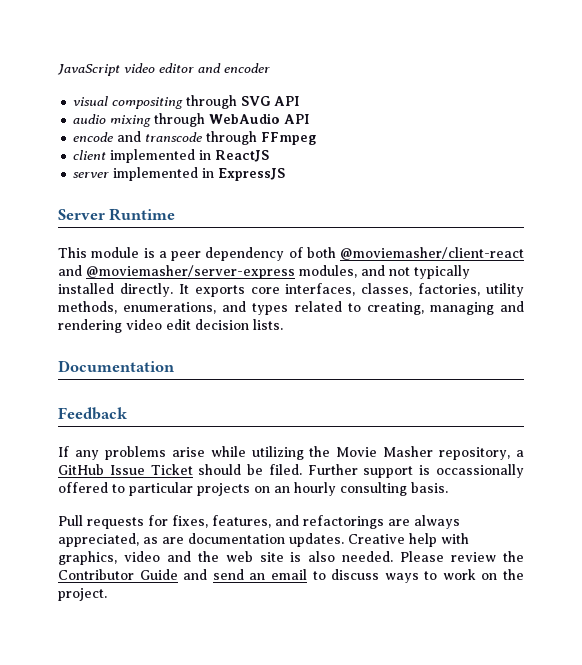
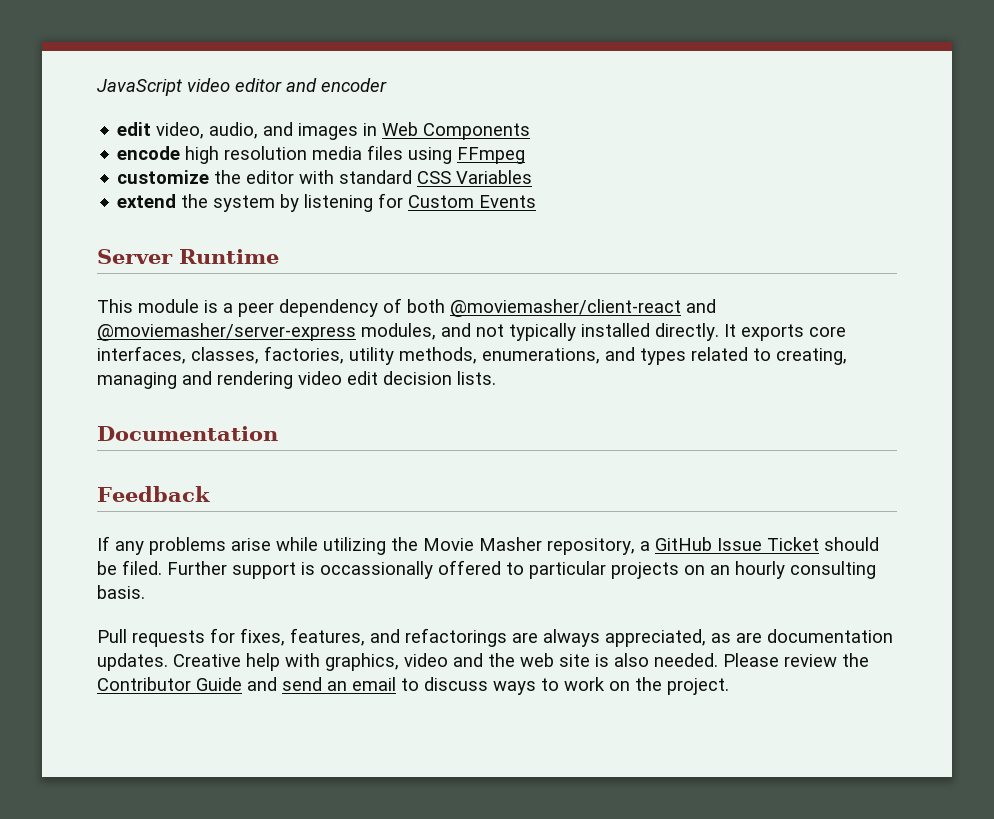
[73,95,300,109] [73,113,310,127] [73,131,317,145] [73,149,270,163] [73,167,286,181] visual compositing through SVG API // audio mixing through WebAudio API // encode and transcode through FFmpeg // client implemented in ReactJS // server implemented in ExpressJS -> [117,122,531,140] [117,145,526,164] [117,170,533,184] [117,193,537,212] edit video, audio, and images in Web Components // encode high resolution media files using FFmpeg // customize the editor with standard CSS Variables // extend the system by listening for Custom Events

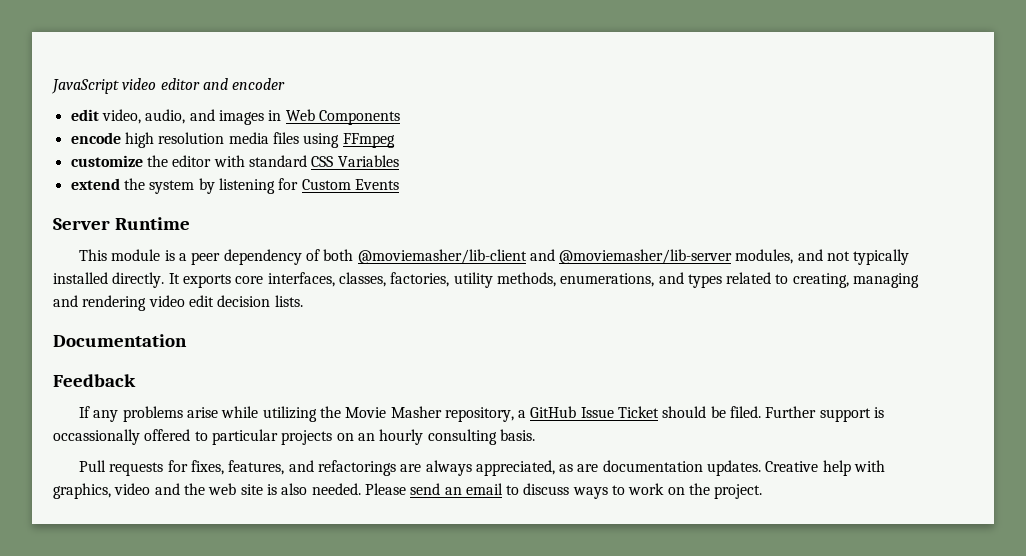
[450,299,716,317] [97,323,356,341] @moviemasher/client-react and @moviemasher/server-express -> [357,249,733,264] @moviemasher/lib-client and @moviemasher/lib-server
[784,653,869,667] [97,677,277,691] review the Contributor Guide and -> (406, 489) none

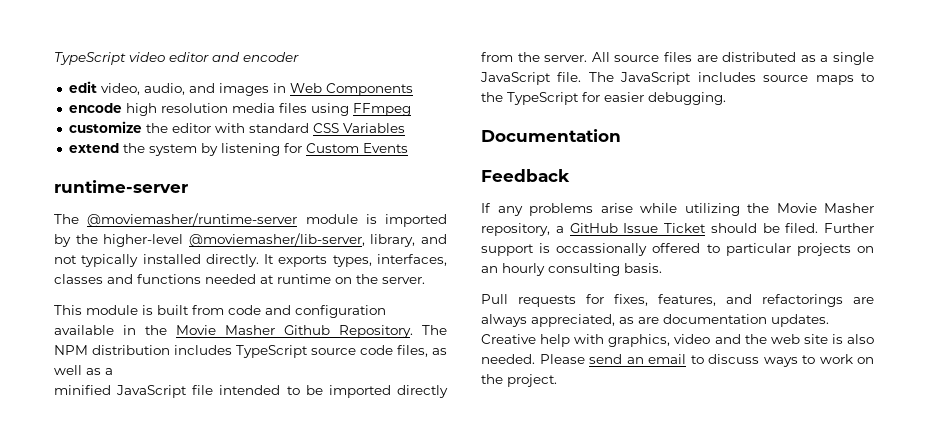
[51,79,119,94] JavaScript -> [54,52,126,65] TypeScript
[53,217,190,230] [78,249,794,265] Server Runtime // This module is a peer dependency of both @moviemasher/lib-client and @moviemasher/lib-server modules, -> [54,180,188,193] [54,213,447,227] [54,233,416,247] runtime-server // The @moviemasher/runtime-server module is imported by the higher-level @moviemasher/lib-server, library,
[235,272,920,288] [53,295,303,311] core interfaces, classes, factories, utility methods, enumerations, and types related to creating, managing and rendering video edit decision lists. -> [332,254,447,267] [54,274,425,284] [54,305,386,318] [54,325,447,338] [54,345,447,358] [54,365,113,375] [54,385,448,398] [481,52,874,65] [480,72,874,85] [481,92,726,105] types, interfaces, classes and functions needed at runtime on the server. // This module is built from code and configuration available in the Movie Masher Github Repository. The NPM distribution includes TypeScript source code files, as well as a // minified JavaScript file intended to be imported directly from the server. All source files are distributed as a single JavaScript file. The JavaScript includes source maps to the TypeScript for easier debugging.

